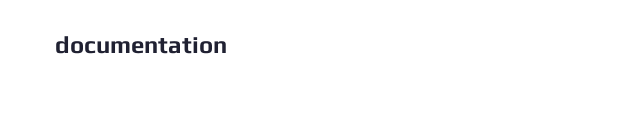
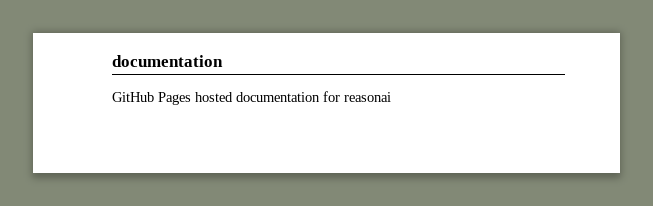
[55,36,227,54] documentation -> [112,55,223,67] [112,91,391,105] documentation // GitHub Pages hosted documentation for reasonai

